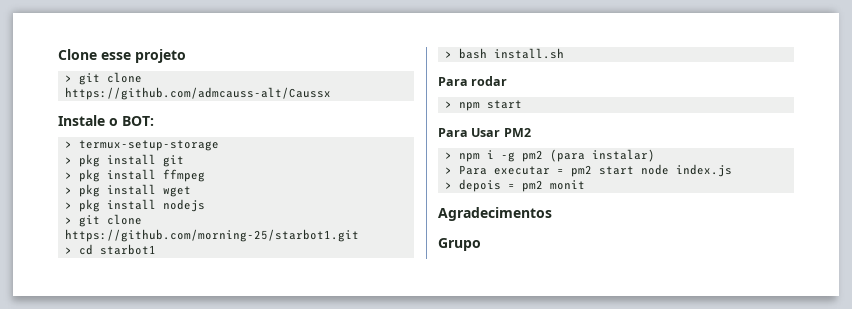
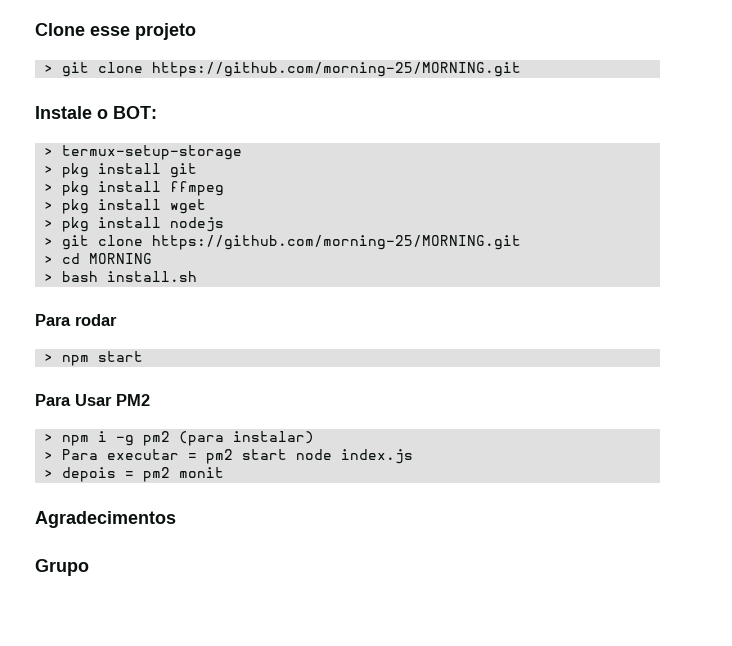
[64,87,331,100] https://github.com/admcauss-alt/Caussx -> [152,62,522,77] https://github.com/morning-25/MORNING.git
[64,229,359,242] https://github.com/morning-25/starbot1.git -> [152,235,522,250] https://github.com/morning-25/MORNING.git
[99,244,156,255] starbot1 -> [89,253,153,264] MORNING

